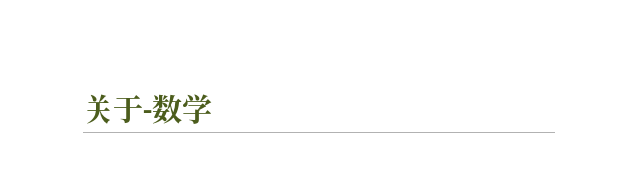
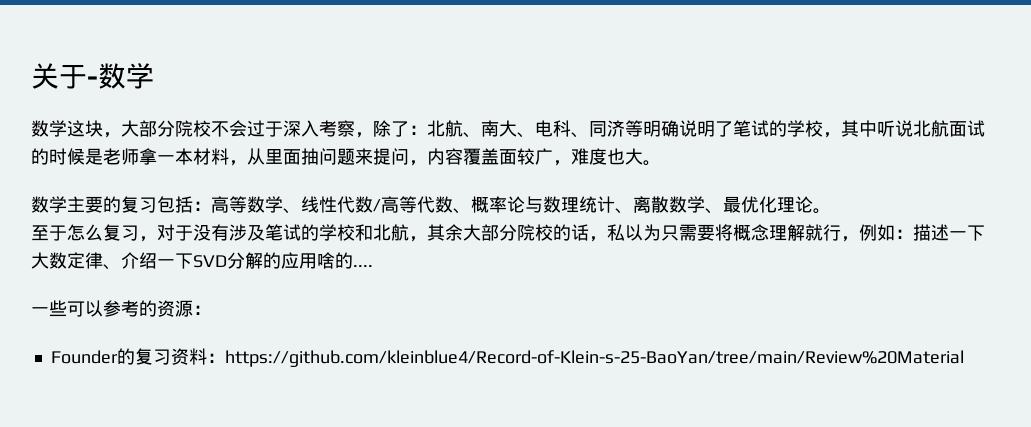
(212, 109) none -> [31,120,985,138] [31,148,661,166] [31,196,831,214] [31,224,985,242] [31,252,373,270] [31,300,211,317] [50,348,964,367] // 数学这块，大部分院校不会过于深入考察，除了：北航、南大、电科、同济等明确说明了笔试的学校，其中听说北航面试的时候是老师拿一本材料，从里面抽问题来提问，内容覆盖面较广，难度也大。 // 数学主要的复习包括：高等数学、线性代数/高等代数、概率论与数理统计、离散数学、最优化理论。 // 至于怎么复习，对于没有涉及笔试的学校和北航，其余大部分院校的话，私以为只需要将概念理解就行，例如：描述一下大数定律、介绍一下SVD分解的应用啥的.... // 一些可以参考的资源： // Founder的复习资料：https://github.com/kleinblue4/Record-of-Klein-s-25-BaoYan/tree/main/Review%20Material

